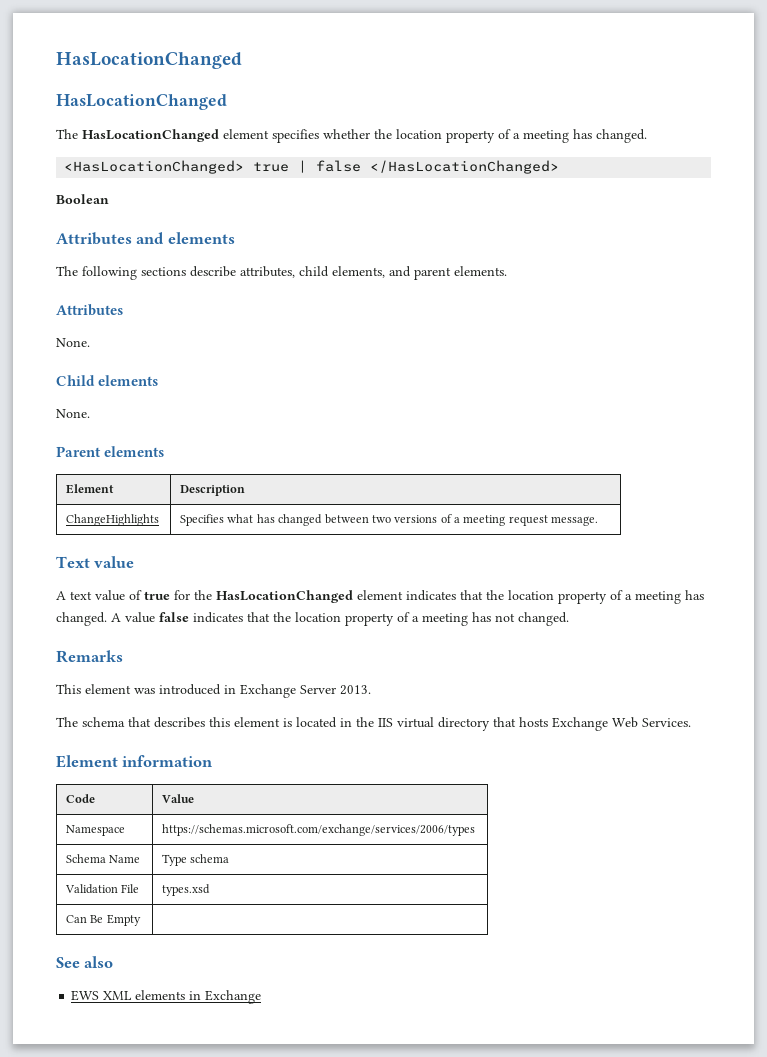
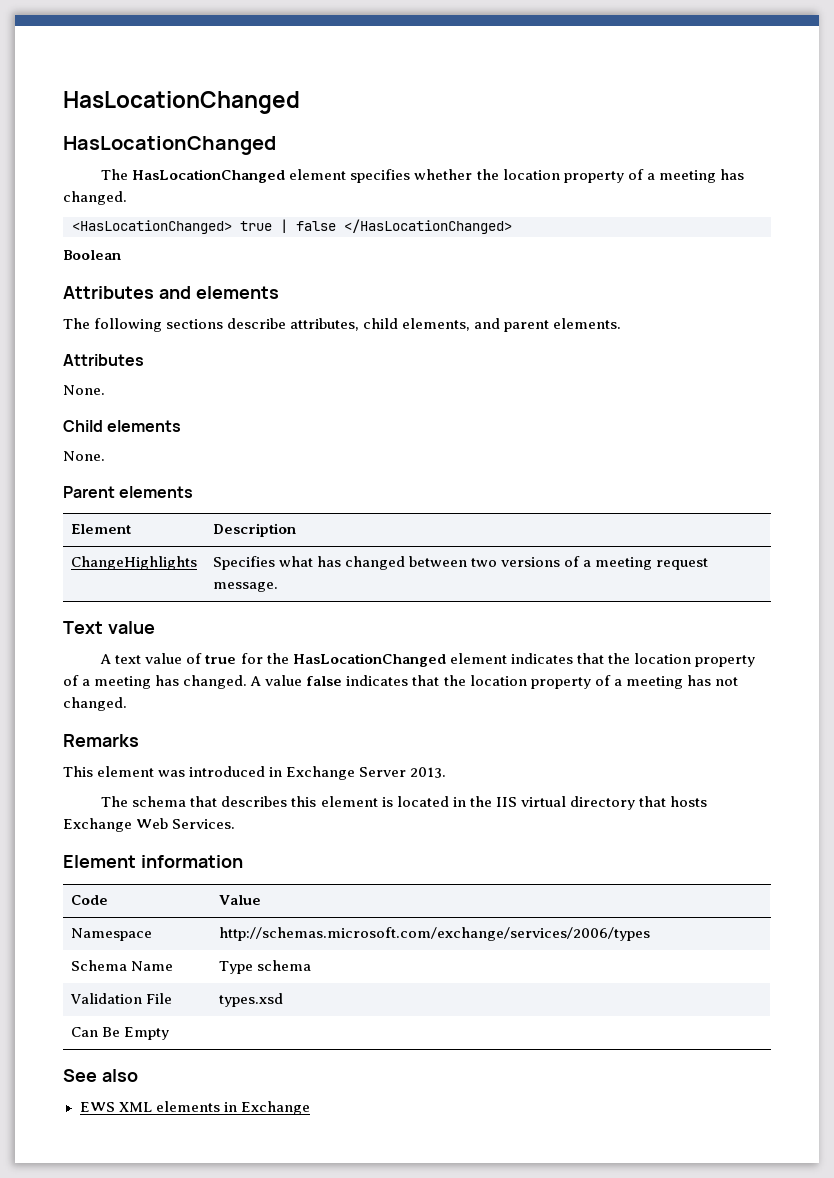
[162,824,476,836] https://schemas.microsoft.com/exchange/services/2006/types -> [218,927,650,941] http://schemas.microsoft.com/exchange/services/2006/types

